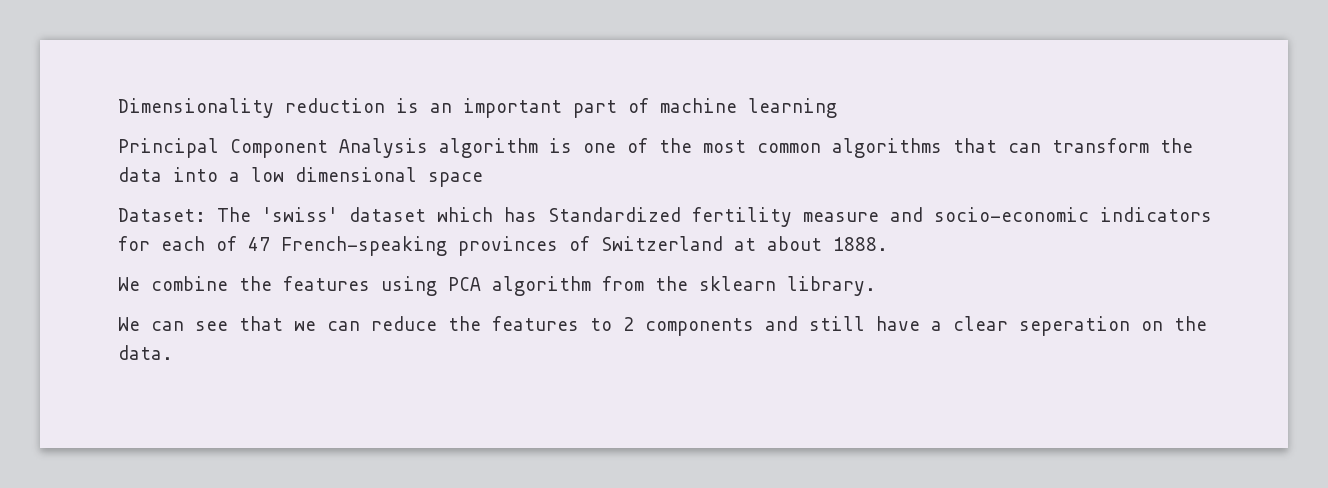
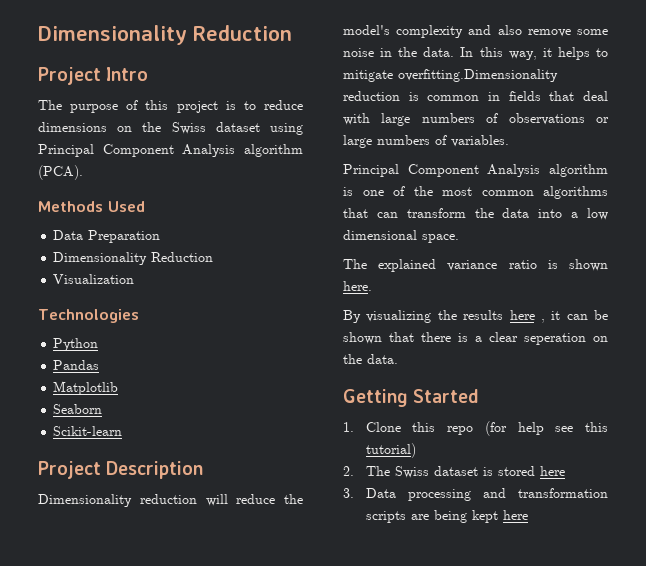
[118,98,837,118] Dimensionality reduction is an important part of machine learning -> [38,25,292,45] [38,67,149,85] [38,100,303,113] [38,122,303,135] [38,144,303,157] [38,165,83,180] [38,201,145,212] [53,230,161,243] [53,252,214,265] [53,274,135,284] [38,309,139,323] [53,338,99,351] [53,360,100,370] [53,381,119,395] [53,404,103,414] [53,426,123,436] [38,461,204,479] [38,494,303,507] [343,25,608,38] [343,47,608,60] [343,69,558,82] [343,91,608,101] [343,113,609,126] [343,135,509,148] Dimensionality Reduction // Project Intro // The purpose of this project is to reduce dimensions on the Swiss dataset using Principal Component Analysis algorithm (PCA). // Methods Used // Data Preparation // Dimensionality Reduction // Visualization // Technologies // Python // Pandas // Matplotlib // Seaborn // Scikit-learn // Project Description // Dimensionality reduction will reduce the model's complexity and also remove some noise in the data. In this way, it helps to mitigate overfitting.Dimensionality reduction is common in fields that deal with large numbers of observations or large numbers of variables.
[428,172,483,187] [118,207,1212,227] [118,236,888,256] [118,276,876,296] [118,316,920,336] space // Dataset: The 'swiss' dataset which has Standardized fertility measure and socio-economic indicators for each of 47 French-speaking provinces of Switzerland at about 1888. // We combine the features using PCA algorithm from the sklearn library. // We can see that we can reduce the features to 2 components and still have -> [422,234,459,243] [343,259,608,272] [343,281,372,291] [343,310,608,323] [343,332,468,344] space. // The explained variance ratio is shown here. // By visualizing the results here , it can be shown that there is
(173, 352) none -> [343,389,480,407] [343,421,608,436] [365,443,416,458] [343,466,565,478] [343,488,608,501] [365,510,528,523] // Getting Started // 1. Clone this repo (for help see this tutorial) // 2. The Swiss dataset is stored here // 3. Data processing and transformation scripts are being kept here

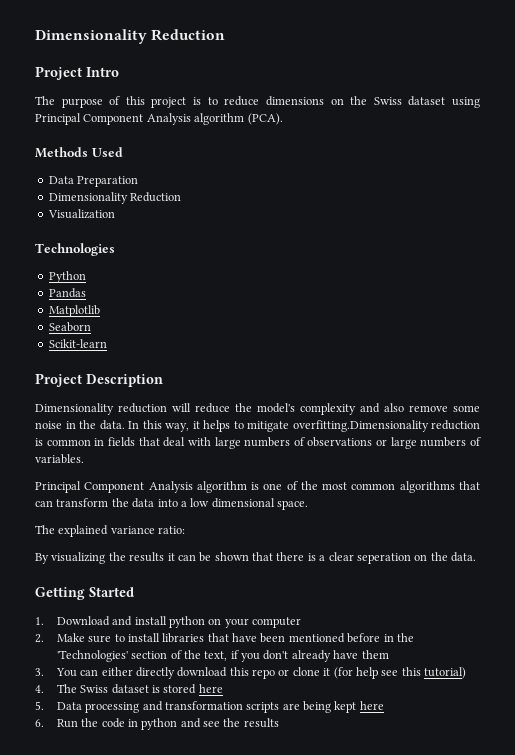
[508,259,608,271] [343,281,372,291] ratio is shown here. -> [158,526,186,534] ratio:
[509,310,545,323] here , -> (165, 557) none
[365,422,474,435] Clone this repo -> [56,616,302,628] [35,633,414,643] [56,650,389,662] [35,667,331,679] Download and install python on your computer // 2. Make sure to install libraries that have been mentioned before in the 'Technologies' section of the text, if you don't already have them // 3. You can either directly download this repo or clone it
[343,466,354,476] 2. -> [35,685,44,693] 4.
[343,488,354,498] 3. -> [35,701,44,710] 5.
(528, 515) none -> [35,718,279,730] // 6. Run the code in python and see the results

